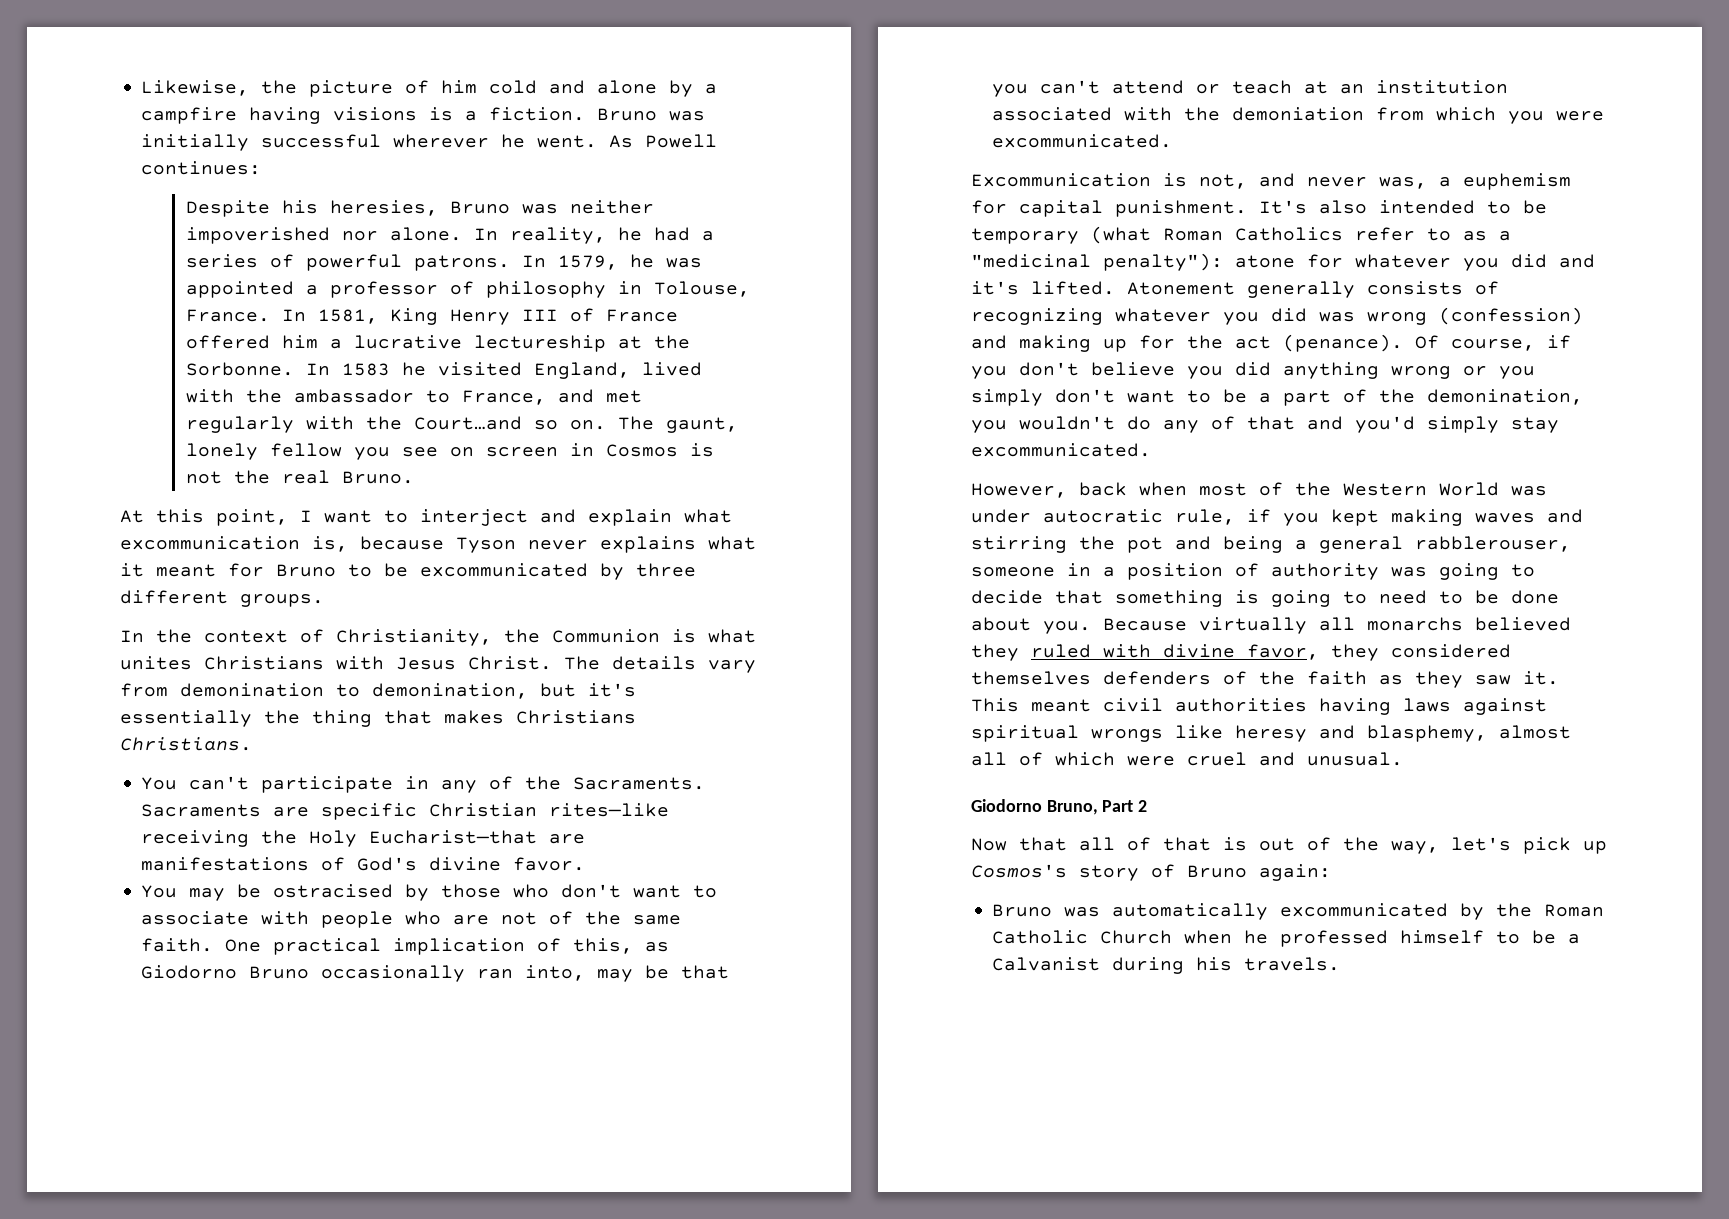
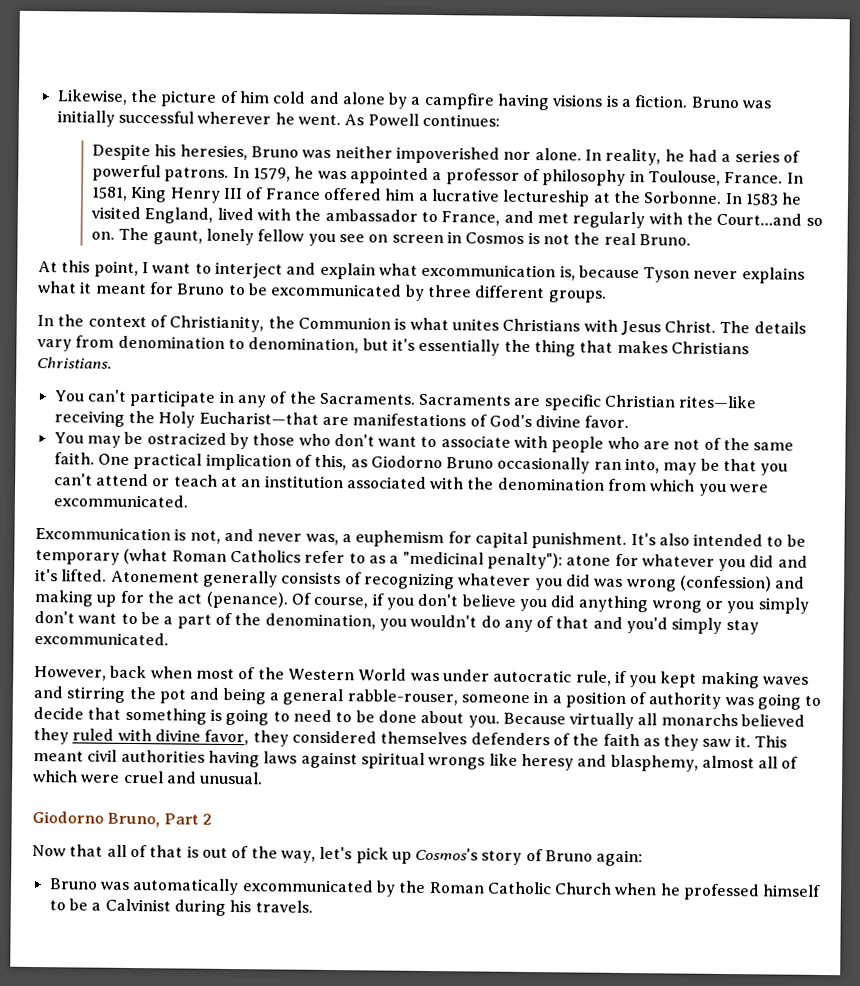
[654,281,751,297] Tolouse, -> [647,170,721,186] Toulouse,
[180,683,528,699] demonination to demonination, -> [117,335,360,354] denomination to denomination,
[273,884,394,898] ostracised -> [146,432,227,445] ostracized
[1232,107,1365,121] demoniation -> [497,477,605,491] denomination
[1427,389,1583,405] demonination, -> [264,613,376,630] denomination,
[1415,536,1571,552] rabblerouser, -> [346,689,459,706] rabble-rouser,
[992,957,1101,971] Calvanist -> [104,898,171,912] Calvinist

